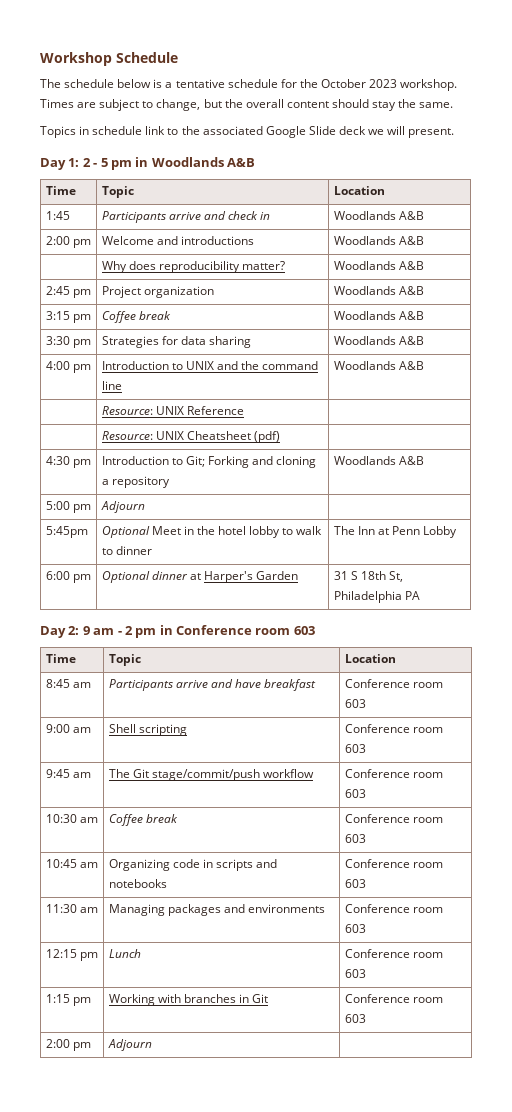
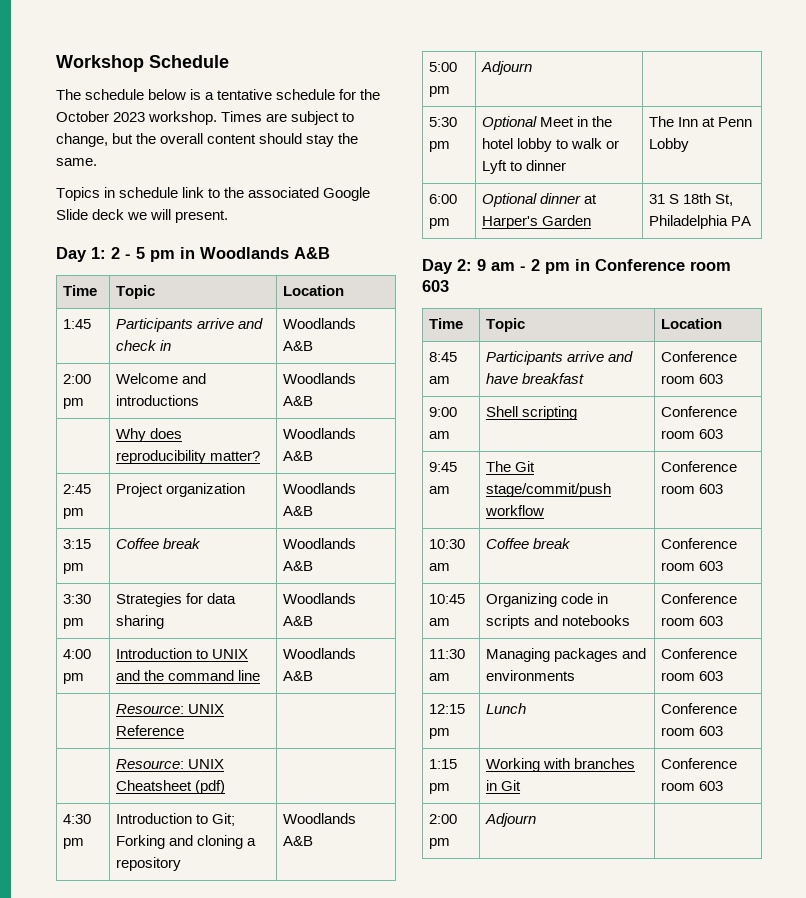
[45,526,88,538] 5:45pm -> [428,117,457,127] [428,141,450,152] 5:30 pm
(323, 530) none -> [606,140,620,149] [481,160,507,174] or Lyft

